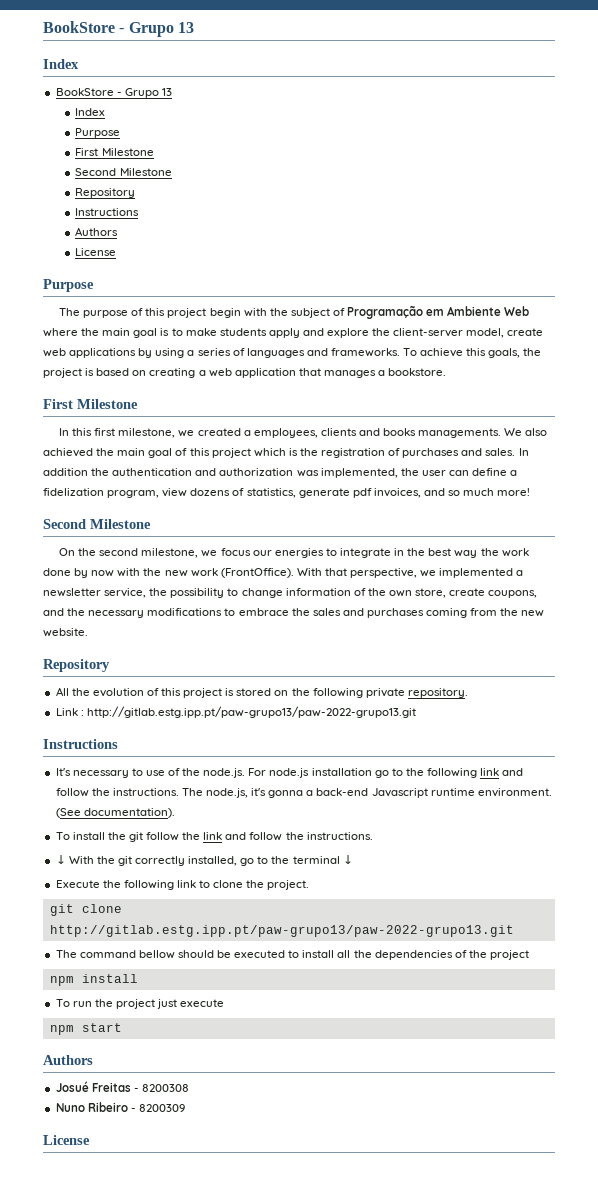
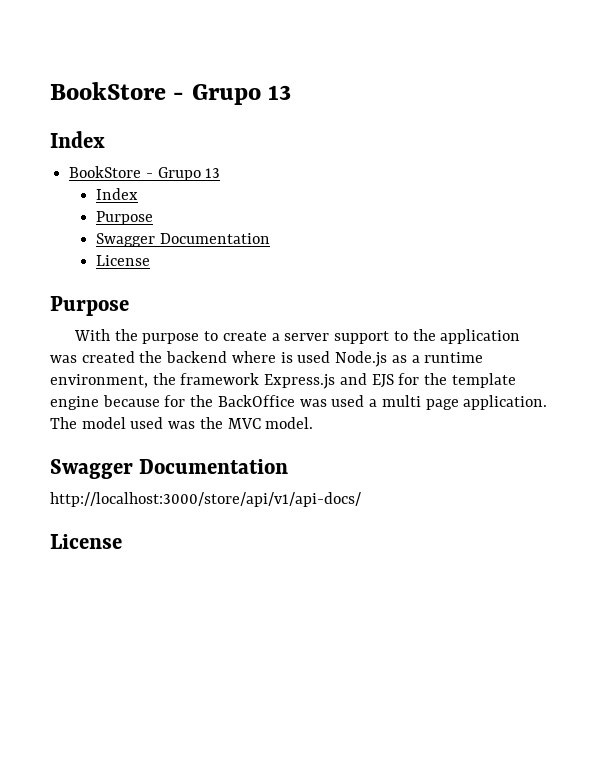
[75,148,154,156] [75,168,172,176] [75,188,136,198] [75,208,140,216] [75,227,119,236] [75,248,117,256] [43,279,94,292] [59,305,530,319] [43,328,544,338] [43,348,542,358] [43,368,447,378] [43,399,138,409] [59,428,548,438] [43,448,529,458] [43,468,518,478] [43,488,531,498] [43,519,151,529] [59,548,529,558] [43,568,524,578] [43,588,538,598] [43,608,545,618] [43,628,88,637] [43,659,110,672] [55,687,468,698] [55,706,416,718] [43,739,118,749] [55,768,524,778] [55,788,552,798] [55,808,175,818] [55,832,373,842] [55,855,353,866] [55,880,310,890] [49,904,122,916] [49,925,514,937] [55,950,530,960] [49,974,138,986] [55,999,225,1009] [49,1023,122,1035] [43,1055,93,1065] [55,1081,189,1092] [55,1102,185,1112] First Milestone // Second Milestone // Repository // Instructions // Authors // License // Purpose // The purpose of this project begin with the subject of Programação em Ambiente Web where the main goal is to make students apply and explore the client-server model, create web applications by using a series of languages and frameworks. To achieve this goals, the project is based on creating a web application that manages a bookstore. // First Milestone // In this first milestone, we created a employees, clients and books managements. We also achieved the main goal of this project which is the registration of purchases and sales. In addition the authentication and authorization was implemented, the user can define a fidelization program, view dozens of statistics, generate pdf invoices, and so much more! // Second Milestone // On the second milestone, we focus our energies to integrate in the best way the work done by now with the new work (FrontOffice). With that perspective, we implemented a newsletter service, the possibility to change information of the own store, create coupons, and the necessary modifications to embrace the sales and purchases coming from the new website. // Repository // All the evolution of this project is stored on the following private repository. // Link : http://gitlab.estg.ipp.pt/paw-grupo13/paw-2022-grupo13.git // Instructions // It's necessary to use of the node.js. For node.js installation go to the following link and follow the instructions. The node.js, it's gonna a back-end Javascript runtime environment. (See documentation). // To install the git follow the link and follow the instructions. // ↓ With the git correctly installed, go to the terminal ↓ // Execute the following link to clone the project. // git clone http://gitlab.estg.ipp.pt/paw-grupo13/paw-2022-grupo13.git // The command bellow should be executed to install all the dependencies of the project // npm install // To run the project just execute // npm start // Authors // Josué Freitas - 8200308 // Nuno Ribeiro - 8200309 -> [96,233,271,247] [96,255,151,266] [50,296,129,316] [73,329,521,344] [50,351,484,367] [50,373,516,389] [50,395,548,410] [50,417,314,429] [50,459,289,479] [50,492,361,507] Swagger Documentation // License // Purpose // With the purpose to create a server support to the application was created the backend where is used Node.js as a runtime environment, the framework Express.js and EJS for the template engine because for the BackOffice was used a multi page application. The model used was the MVC model. // Swagger Documentation // http://localhost:3000/store/api/v1/api-docs/

